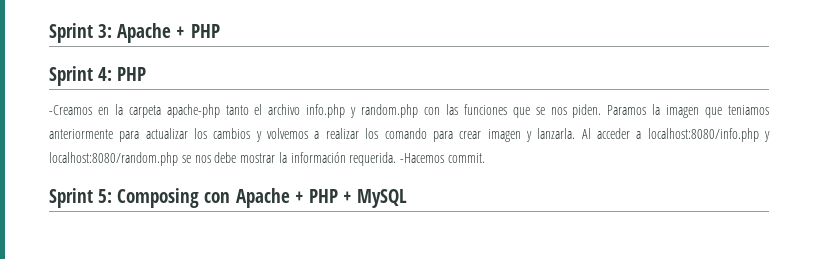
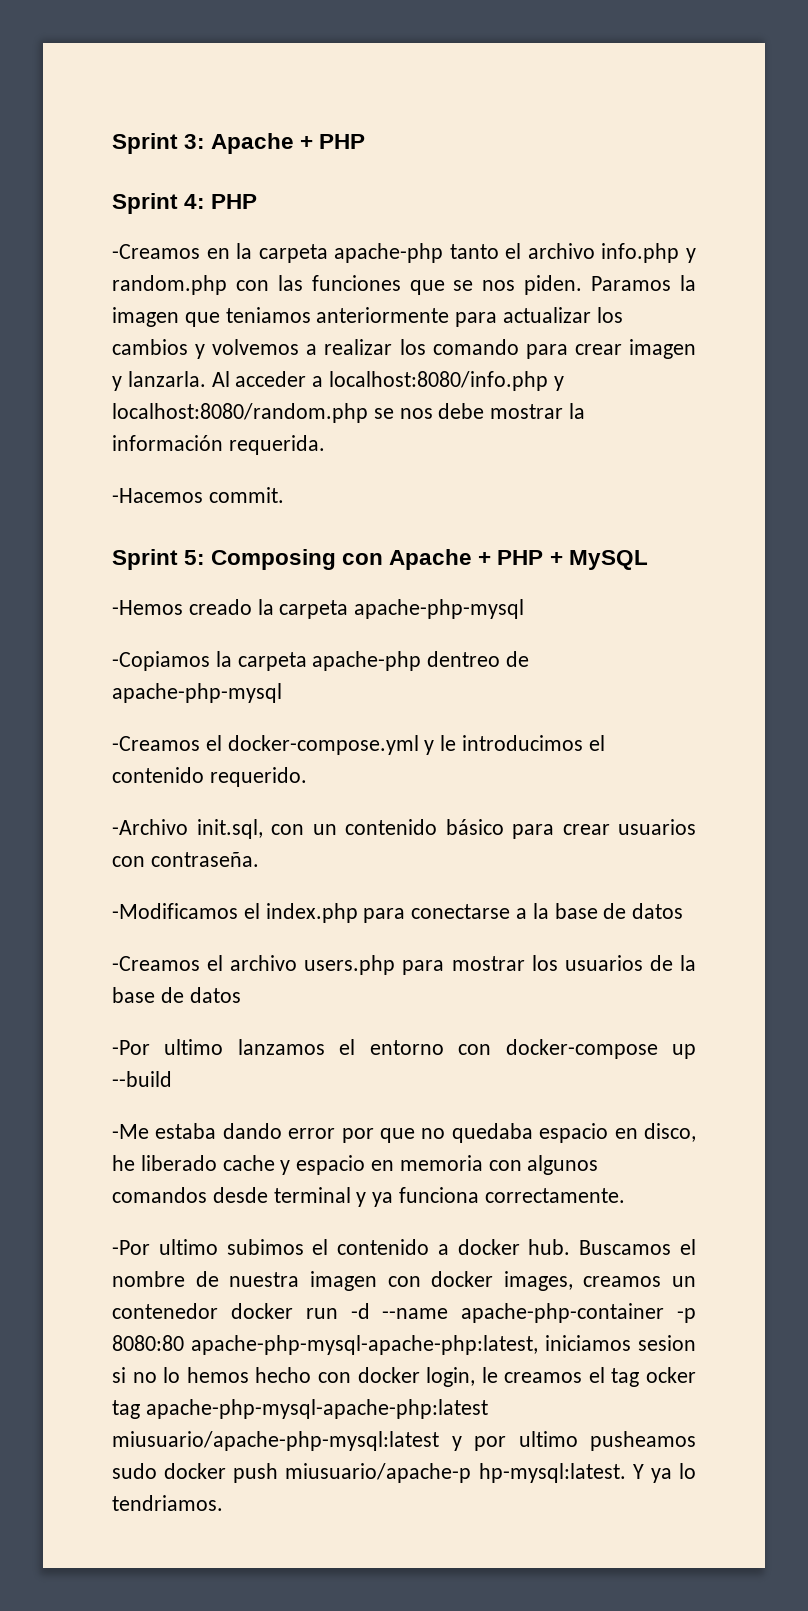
(397, 159) none -> (325, 445) //
(408, 198) none -> [112,599,525,619] [112,651,530,671] [112,683,282,703] [112,735,605,755] [112,767,307,787] [112,819,696,839] [112,852,259,867] [112,903,684,923] [112,955,696,975] [112,987,241,1003] [112,1039,697,1059] [112,1071,172,1087] [112,1123,696,1143] [112,1155,599,1175] [112,1187,625,1207] [112,1239,696,1255] [112,1271,696,1291] [112,1303,696,1323] [112,1335,696,1355] [112,1367,696,1387] [112,1399,488,1419] [112,1431,696,1451] [112,1463,696,1483] [112,1495,223,1511] // -Hemos creado la carpeta apache-php-mysql // -Copiamos la carpeta apache-php dentreo de apache-php-mysql // -Creamos el docker-compose.yml y le introducimos el contenido requerido. // -Archivo init.sql, con un contenido básico para crear usuarios con contraseña. // -Modificamos el index.php para conectarse a la base de datos // -Creamos el archivo users.php para mostrar los usuarios de la base de datos // -Por ultimo lanzamos el entorno con docker-compose up --build // -Me estaba dando error por que no quedaba espacio en disco, he liberado cache y espacio en memoria con algunos comandos desde terminal y ya funciona correctamente. // -Por ultimo subimos el contenido a docker hub. Buscamos el nombre de nuestra imagen con docker images, creamos un contenedor docker run -d --name apache-php-container -p 8080:80 apache-php-mysql-apache-php:latest, iniciamos sesion si no lo hemos hecho con docker login, le creamos el tag ocker tag apache-php-mysql-apache-php:latest miusuario/apache-php-mysql:latest y por ultimo pusheamos sudo docker push miusuario/apache-p hp-mysql:latest. Y ya lo tendriamos.

